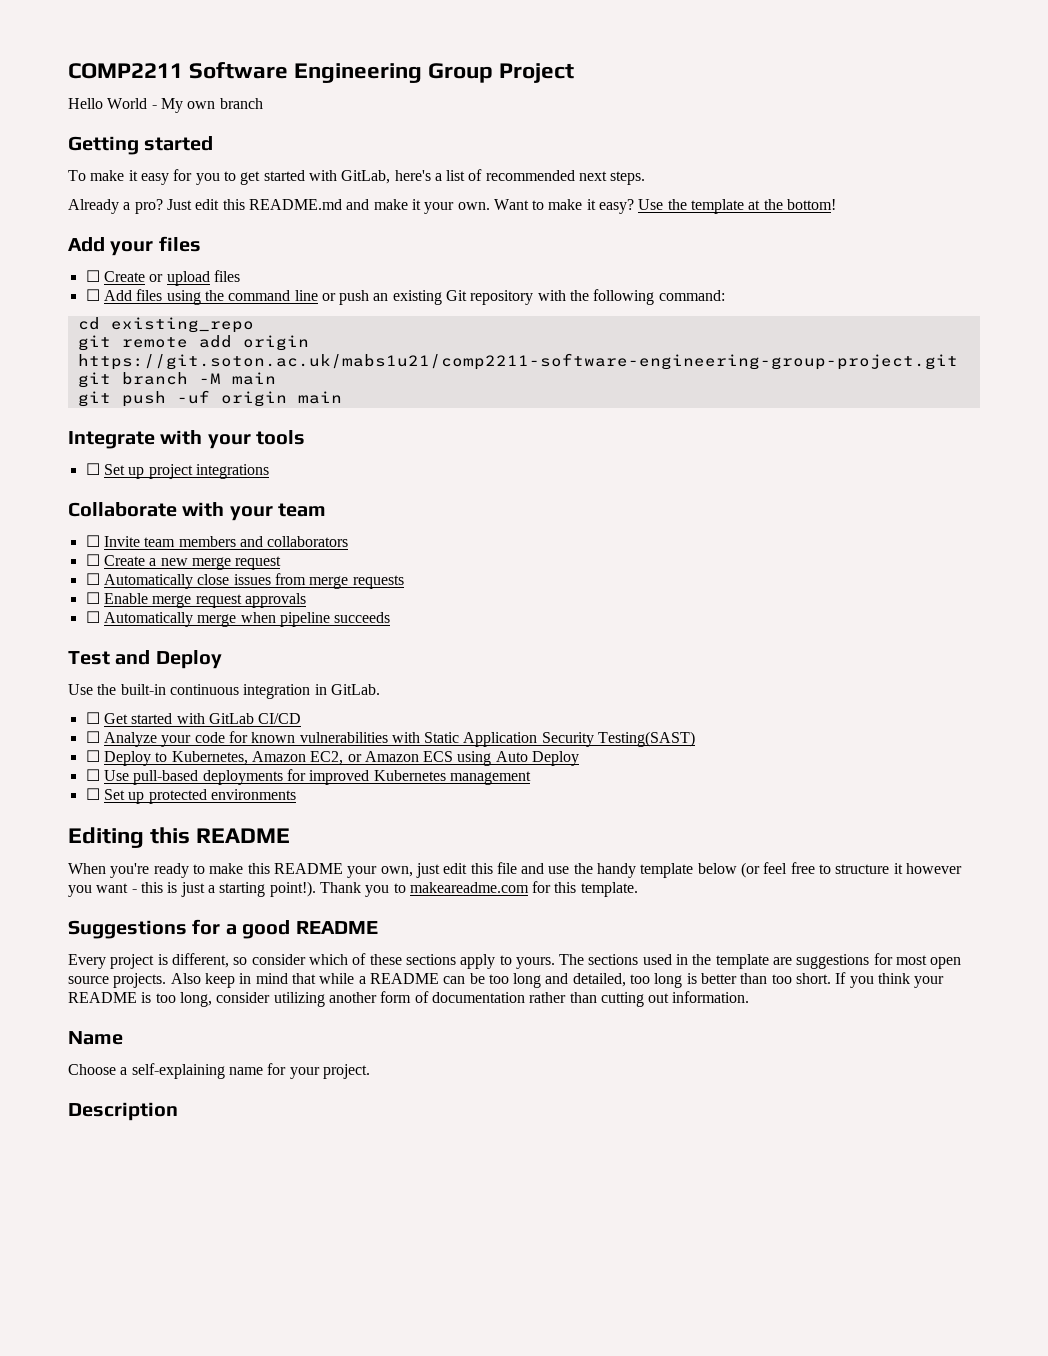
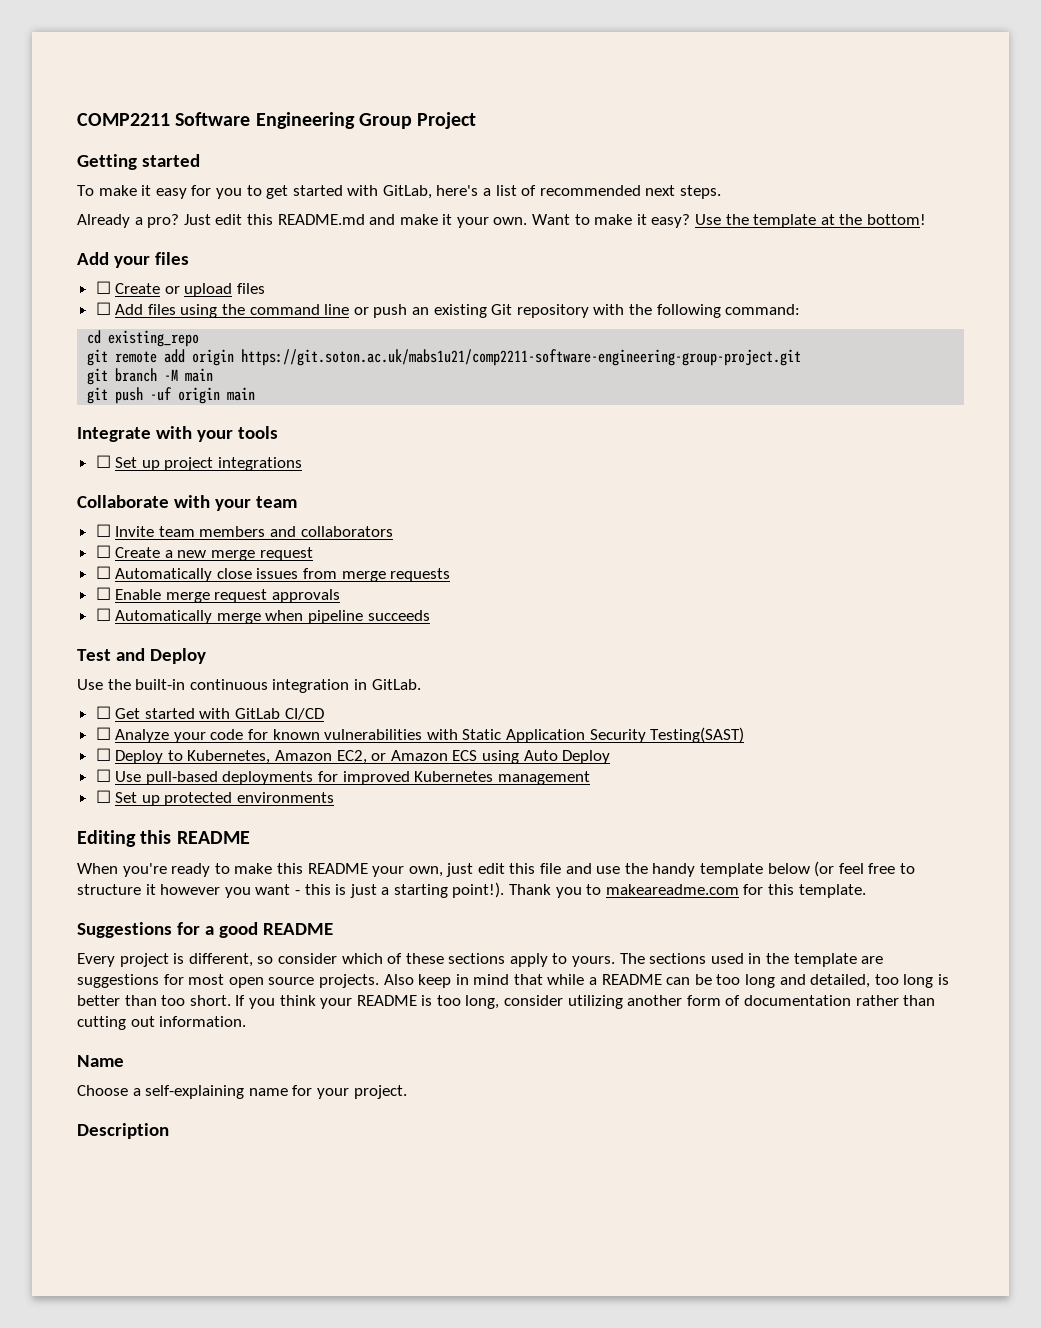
[68,98,263,113] // Hello World - My own branch -> (477, 120) none

